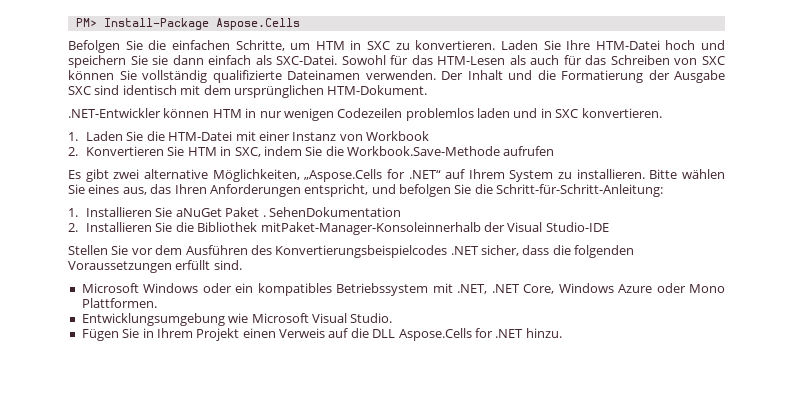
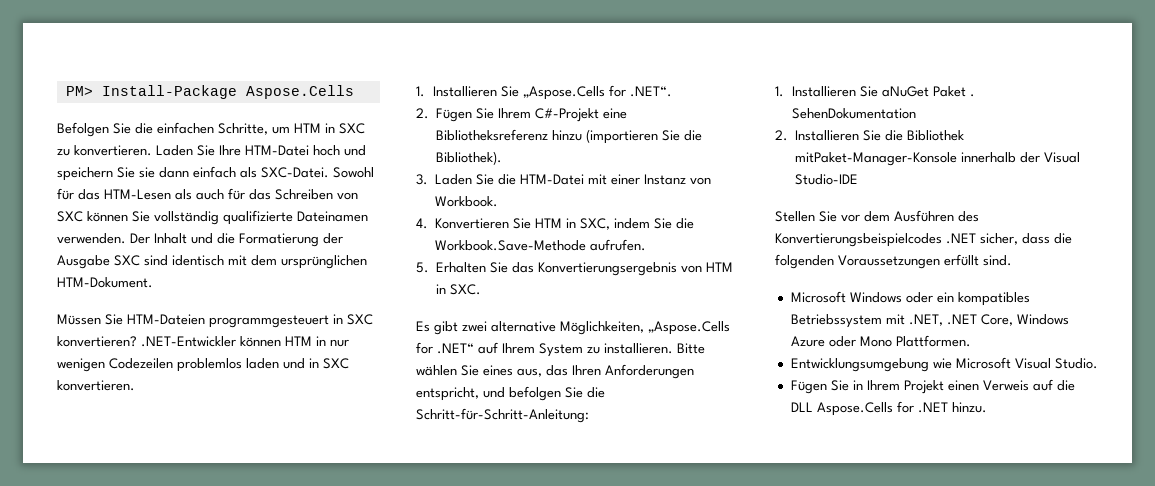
(428, 90) none -> [57,314,373,328] [57,336,137,347] Müssen Sie HTM-Dateien programmgesteuert in SXC konvertieren?
(78, 136) none -> [432,85,672,100] [416,108,628,122] [436,129,703,144] [436,151,503,165] [416,174,428,185] Installieren Sie „Aspose.Cells for .NET“. // 2. Fügen Sie Ihrem C#-Projekt eine Bibliotheksreferenz hinzu (importieren Sie die Bibliothek). // 3.
[366,131,430,141] [68,147,78,156] Workbook // 2. -> [435,196,499,207] [416,218,428,229] Workbook. // 4.
[503,146,555,156] aufrufen -> [590,239,647,251] [416,262,734,276] [436,284,482,295] aufrufen. // 5. Erhalten Sie das Konvertierungsergebnis von HTM in SXC.
[260,222,481,235] mitPaket-Manager-Konsoleinnerhalb -> [795,152,1017,166] mitPaket-Manager-Konsole innerhalb

